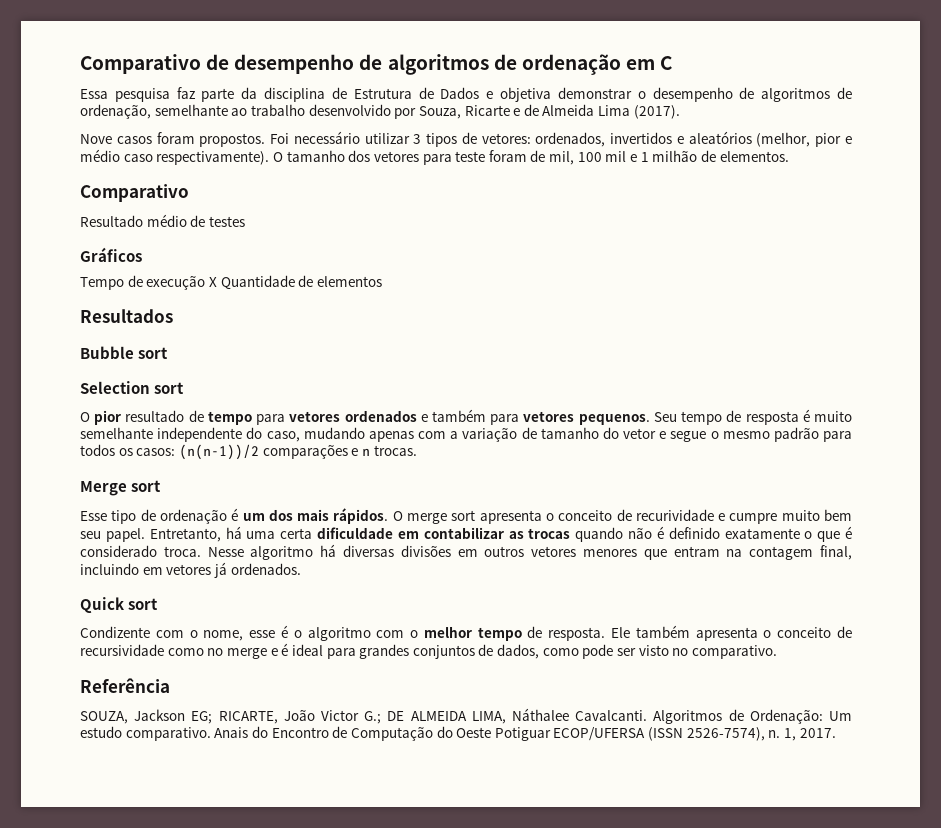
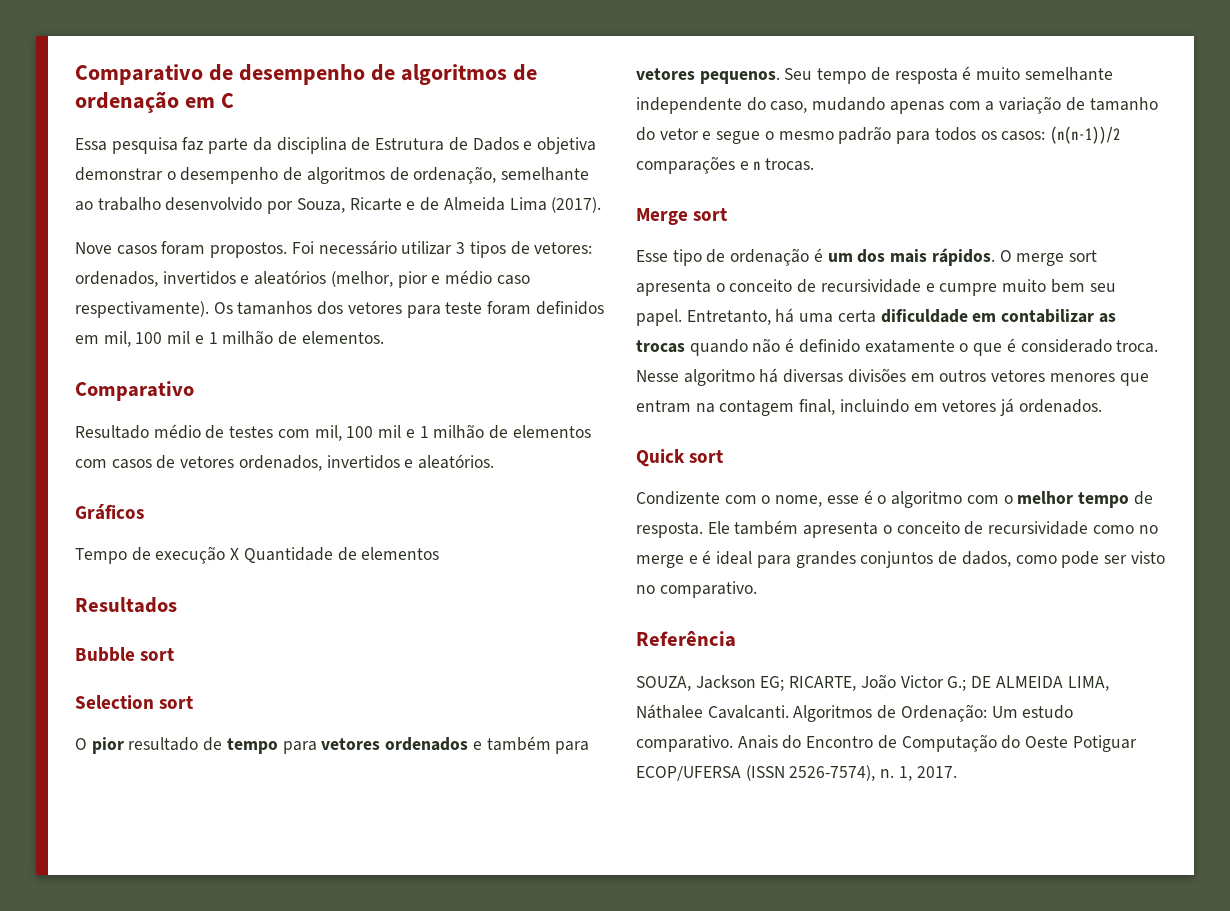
[272,150,345,162] O tamanho -> [213,301,313,315] Os tamanhos
[530,150,546,162] de -> [535,301,604,315] [75,335,99,344] definidos em
(245, 221) none -> [277,424,591,441] [75,454,495,471] com mil, 100 mil e 1 milhão de elementos com casos de vetores ordenados, invertidos e aleatórios.
[635,509,714,521] recurividade -> [820,279,921,293] recursividade

